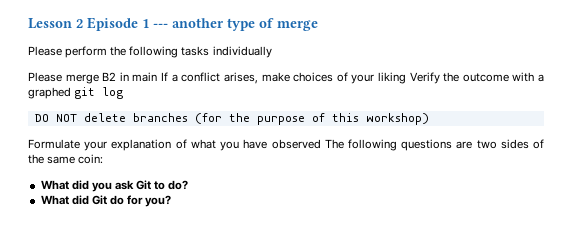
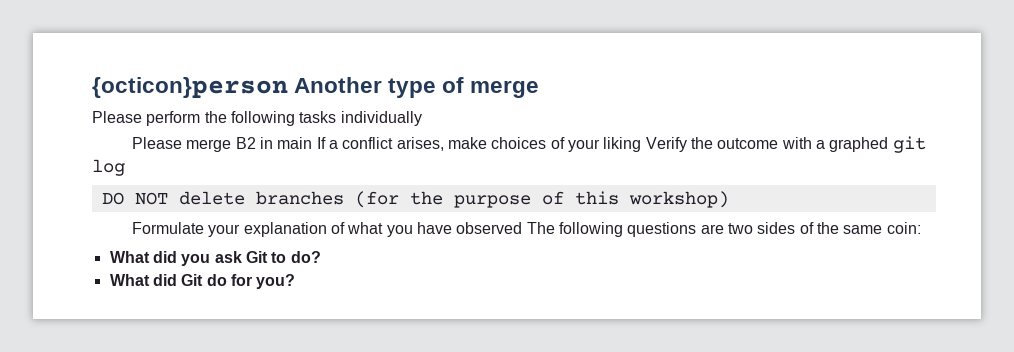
[28,17,224,31] Lesson 2 Episode 1 --- another -> [92,77,383,99] {octicon}person Another

